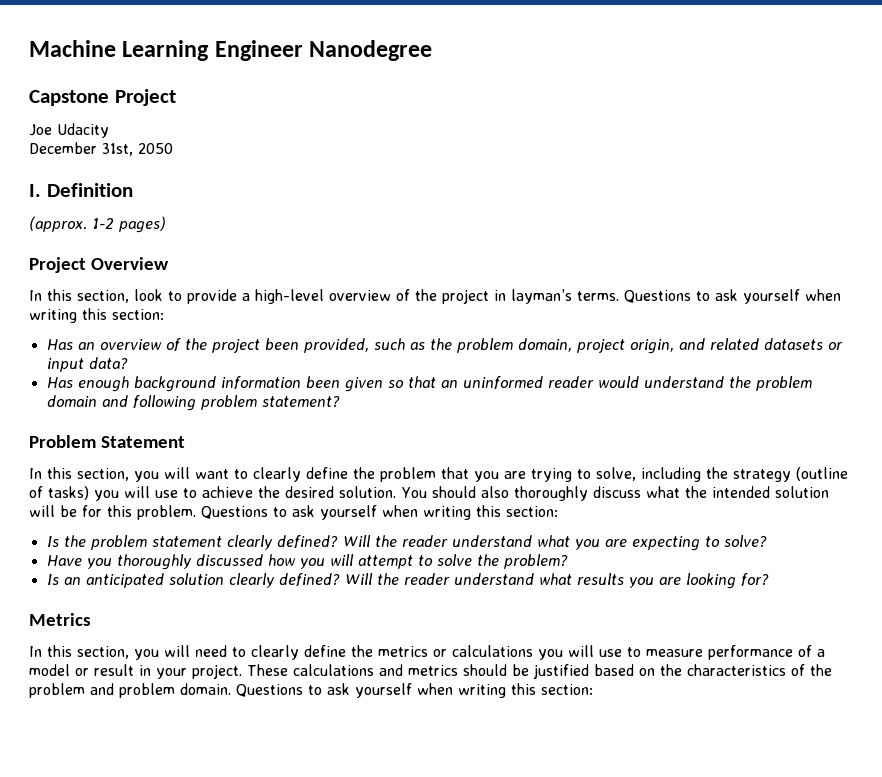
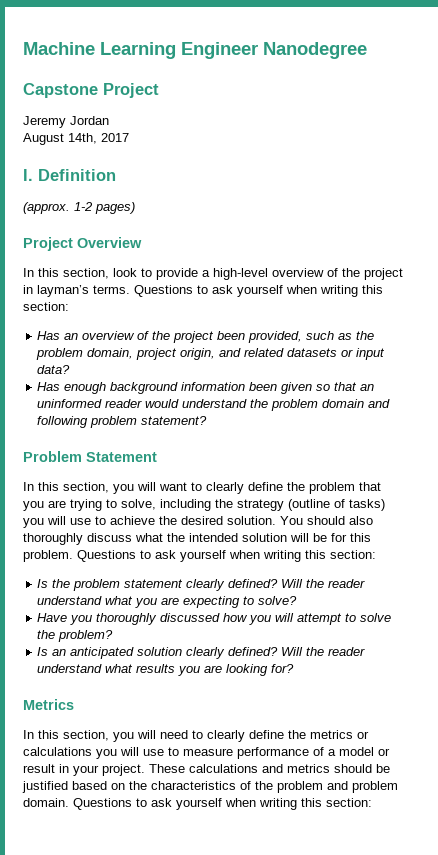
[29,123,109,138] [29,142,173,156] Joe Udacity // December 31st, 2050 -> [23,116,109,128] [23,133,129,145] Jeremy Jordan // August 14th, 2017

